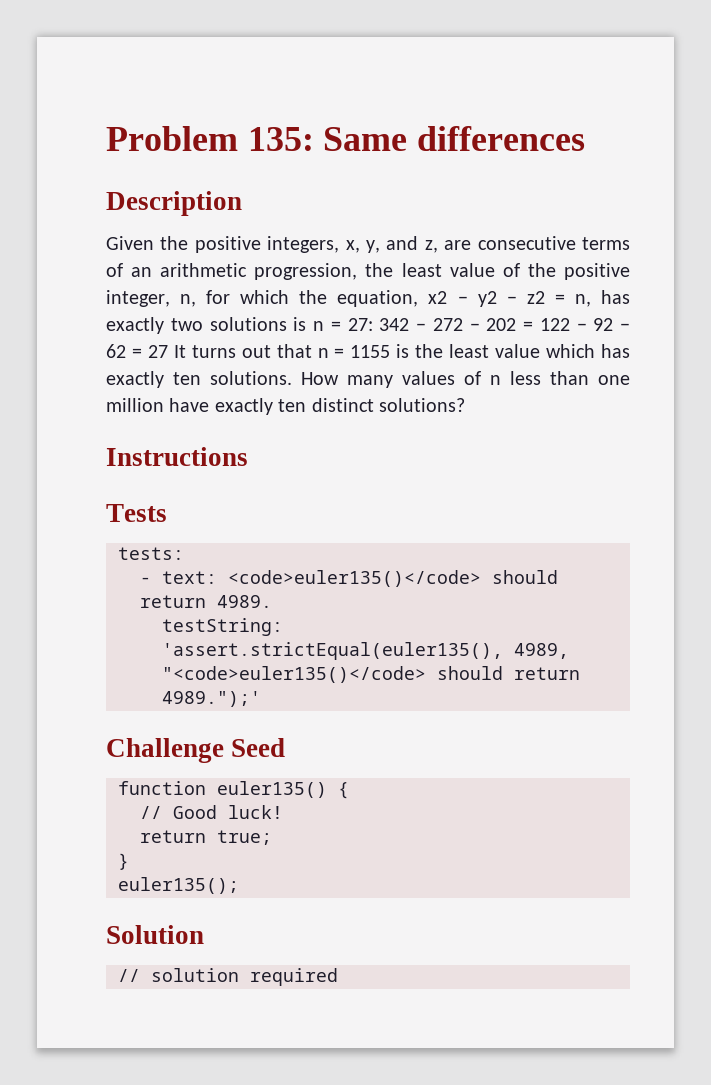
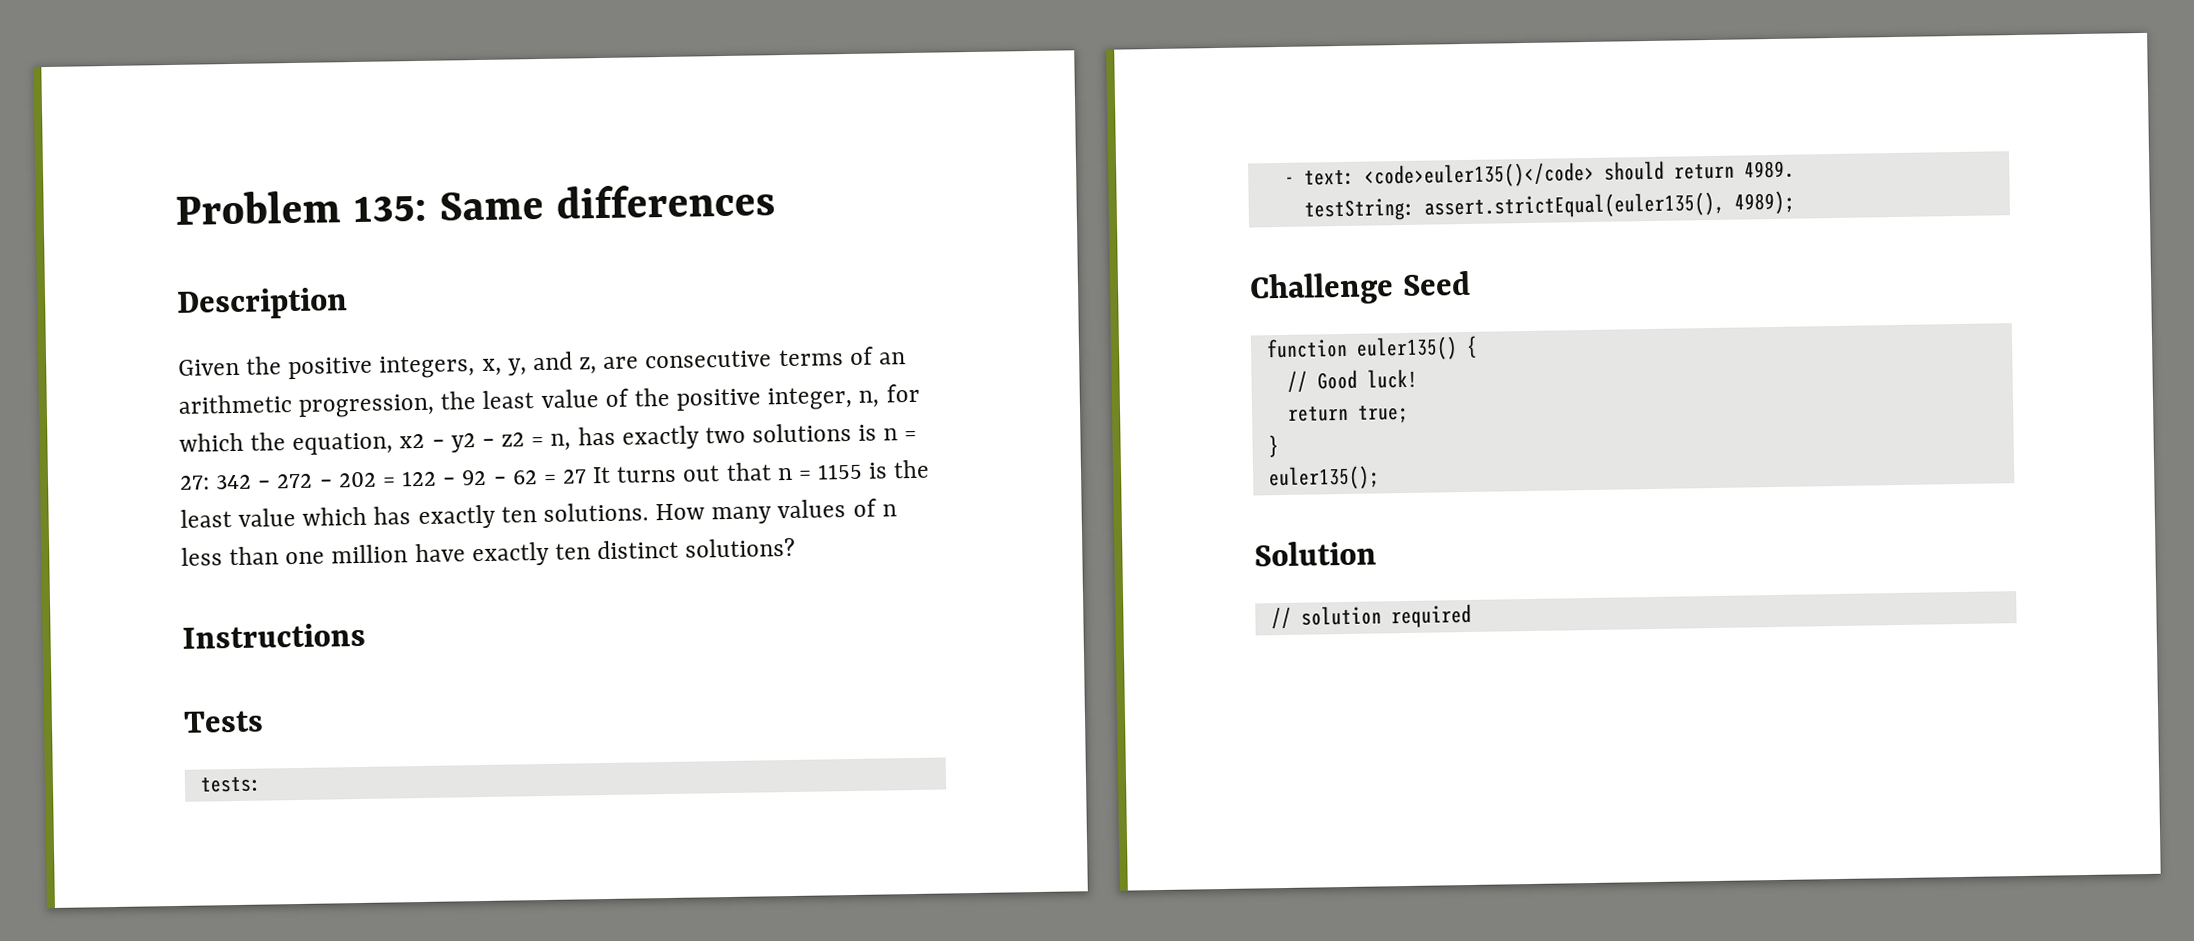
[162,642,569,660] [162,666,580,683] [162,691,261,707] 'assert.strictEqual(euler135(), 4989, "<code>euler135()</code> should return 4989.");' -> [1423,190,1795,220] assert.strictEqual(euler135(), 4989);

